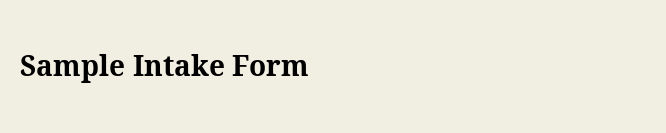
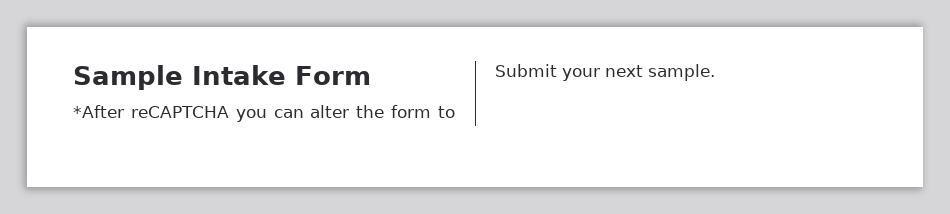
(310, 65) none -> [73,105,455,122] [495,64,715,81] // *After reCAPTCHA you can alter the form to Submit your next sample.

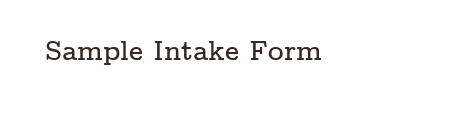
[73,105,455,122] [495,64,715,81] // *After reCAPTCHA you can alter the form to Submit your next sample. -> (322, 50) none

